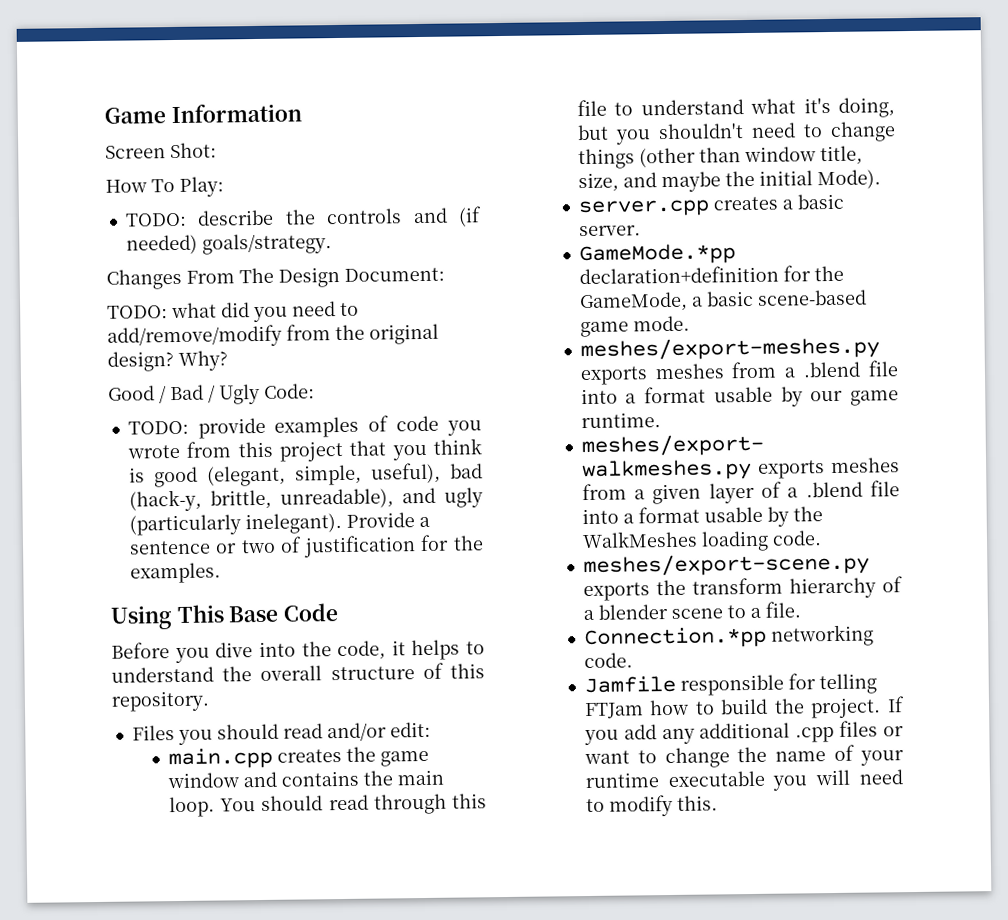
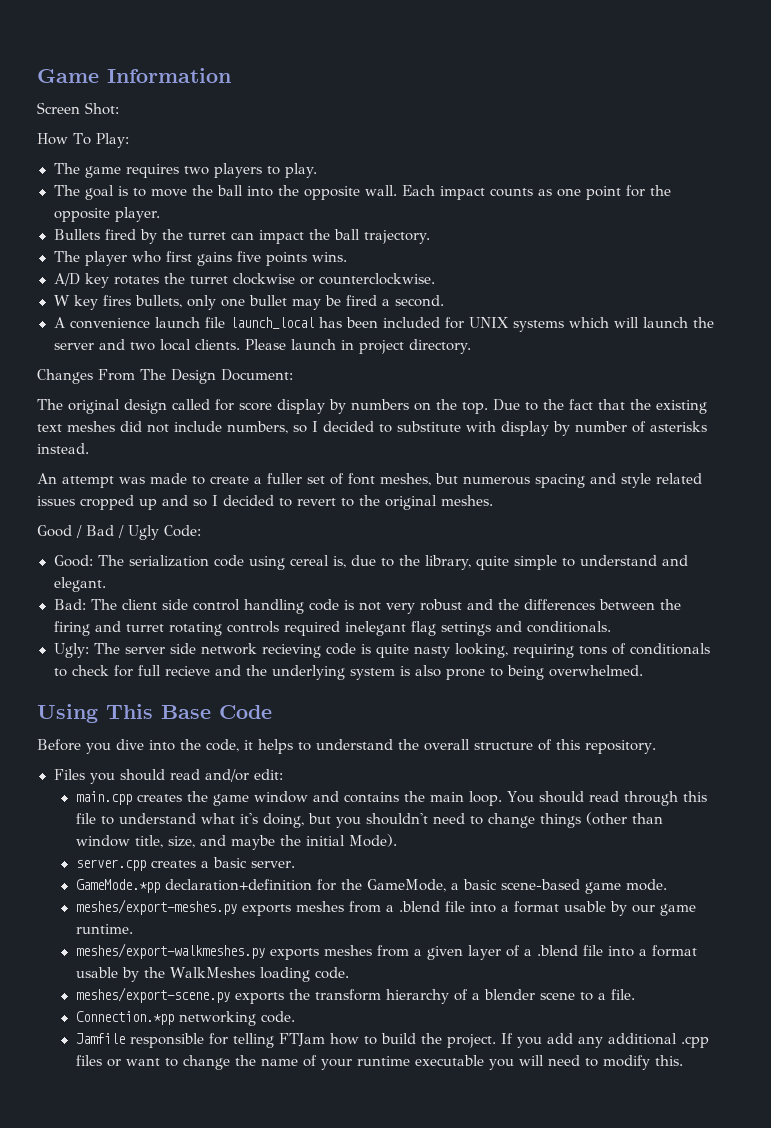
[124,206,482,227] [125,233,332,255] TODO: describe the controls and (if needed) goals/strategy. -> [53,163,318,178] [53,185,671,200] [53,207,161,222] [53,229,431,244] [53,251,347,266] [53,273,435,288] [53,295,444,310] [53,317,714,332] [53,339,472,354] The game requires two players to play. // The goal is to move the ball into the opposite wall. Each impact counts as one point for the opposite player. // Bullets fired by the turret can impact the ball trajectory. // The player who first gains five points wins. // A/D key rotates the turret clockwise or counterclockwise. // W key fires bullets, only one bullet may be fired a second. // A convenience launch file launch_local has been included for UNIX systems which will launch the server and two local clients. Please launch in project directory.
[107,301,359,323] [107,323,439,348] [107,350,228,372] TODO: what did you need to add/remove/modify from the original design? Why? -> [37,399,707,414] [37,421,707,436] [37,443,89,454] [37,473,702,488] [37,495,493,510] The original design called for score display by numbers on the top. Due to the fact that the existing text meshes did not include numbers, so I decided to substitute with display by number of asterisks instead. // An attempt was made to create a fuller set of font meshes, but numerous spacing and style related issues cropped up and so I decided to revert to the original meshes.
[127,415,482,439] [126,438,482,462] [128,462,483,488] [128,487,483,512] [128,512,430,536] [128,534,484,558] [129,562,221,584] TODO: provide examples of code you wrote from this project that you think is good (elegant, simple, useful), bad (hack-y, brittle, unreadable), and ugly (particularly inelegant). Provide a sentence or two of justification for the examples. -> [53,555,689,570] [53,577,106,592] [53,599,681,614] [53,621,611,636] [53,643,710,658] [53,665,643,680] Good: The serialization code using cereal is, due to the library, quite simple to understand and elegant. // Bad: The client side control handling code is not very robust and the differences between the firing and turret rotating controls required inelegant flag settings and conditionals. // Ugly: The server side network recieving code is quite nasty looking, requiring tons of conditionals to check for full recieve and the underlying system is also prone to being overwhelmed.

